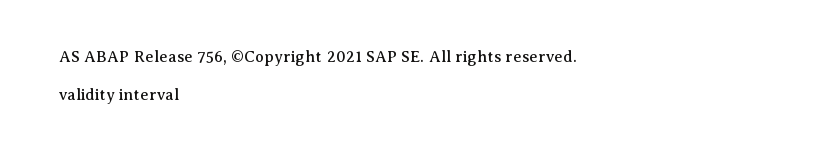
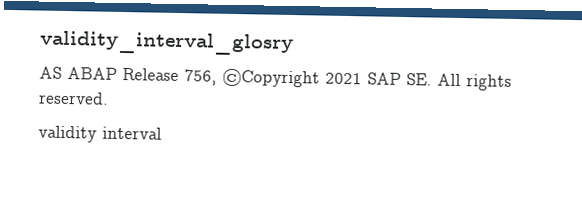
(59, 56) none -> [39,30,294,57] validity_interval_glosry //

